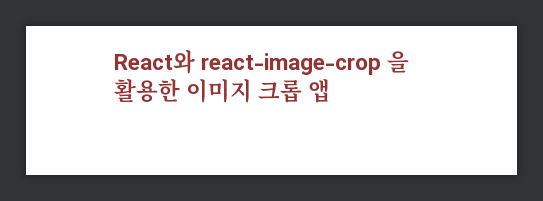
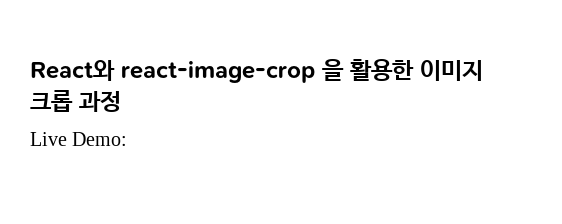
[308,79,331,103] 앱 -> [79,91,121,112] [30,132,128,146] 과정 // Live Demo:

